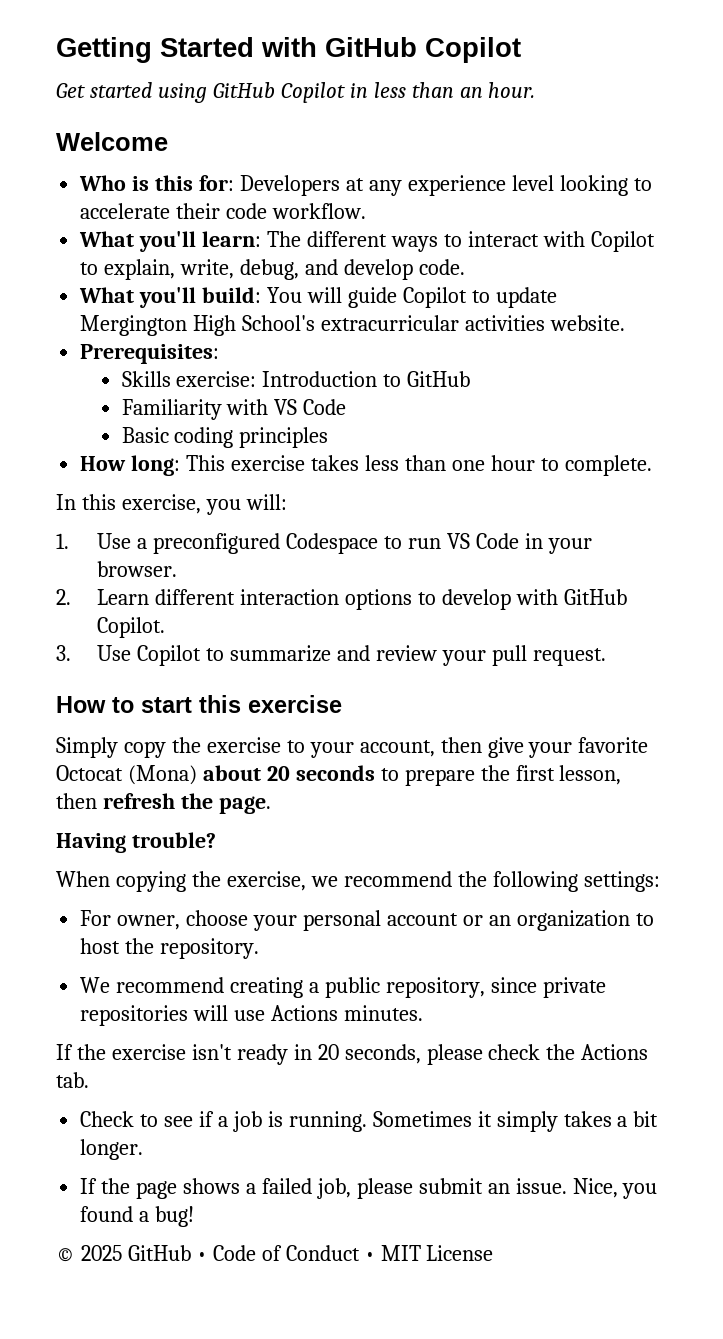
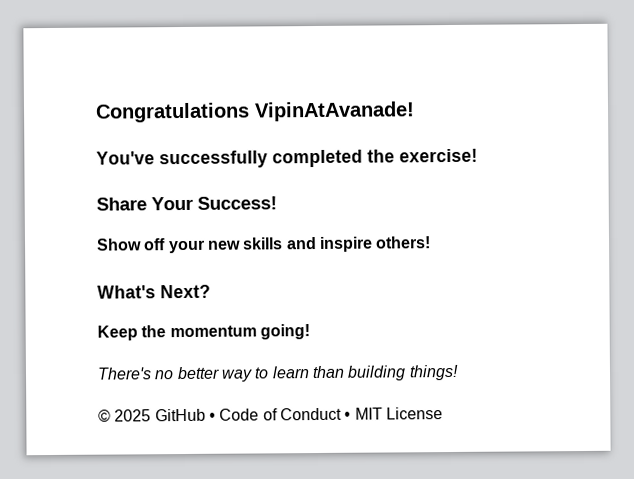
[56,37,521,63] [56,82,536,103] [56,132,168,151] [79,175,652,196] [80,203,367,219] [79,231,655,252] [80,259,465,280] [79,287,557,308] [80,315,625,336] [80,344,220,364] [121,371,471,387] [121,399,347,420] [121,427,329,448] [80,455,652,476] [56,494,287,515] [56,533,592,554] [97,561,178,577] [56,589,627,610] [97,617,166,638] [56,645,606,666] [56,695,342,713] [56,737,649,758] [56,765,622,786] [56,793,271,814] [56,832,216,853] [56,871,660,892] [80,910,654,931] [80,938,260,959] [80,977,606,998] [80,1005,423,1026] [56,1044,649,1065] [56,1072,89,1088] [80,1111,659,1132] [80,1139,144,1160] [80,1178,658,1199] [80,1206,195,1227] Getting Started with GitHub Copilot // Get started using GitHub Copilot in less than an hour. // Welcome // Who is this for: Developers at any experience level looking to accelerate their code workflow. // What you'll learn: The different ways to interact with Copilot to explain, write, debug, and develop code. // What you'll build: You will guide Copilot to update Mergington High School's extracurricular activities website. // Prerequisites: // Skills exercise: Introduction to GitHub // Familiarity with VS Code // Basic coding principles // How long: This exercise takes less than one hour to complete. // In this exercise, you will: // 1. Use a preconfigured Codespace to run VS Code in your browser. // 2. Learn different interaction options to develop with GitHub Copilot. // 3. Use Copilot to summarize and review your pull request. // How to start this exercise // Simply copy the exercise to your account, then give your favorite Octocat (Mona) about 20 seconds to prepare the first lesson, then refresh the page. // Having trouble? // When copying the exercise, we recommend the following settings: // For owner, choose your personal account or an organization to host the repository. // We recommend creating a public repository, since private repositories will use Actions minutes. // If the exercise isn't ready in 20 seconds, please check the Actions tab. // Check to see if a job is running. Sometimes it simply takes a bit longer. // If the page shows a failed job, please submit an issue. Nice, you found a bug! -> [95,101,415,123] [96,148,478,169] [96,196,277,211] [96,236,432,254] [97,284,211,299] [97,324,310,341] [97,364,459,382] Congratulations VipinAtAvanade! // You've successfully completed the exercise! // Share Your Success! // Show off your new skills and inspire others! // What's Next? // Keep the momentum going! // There's no better way to learn than building things!

